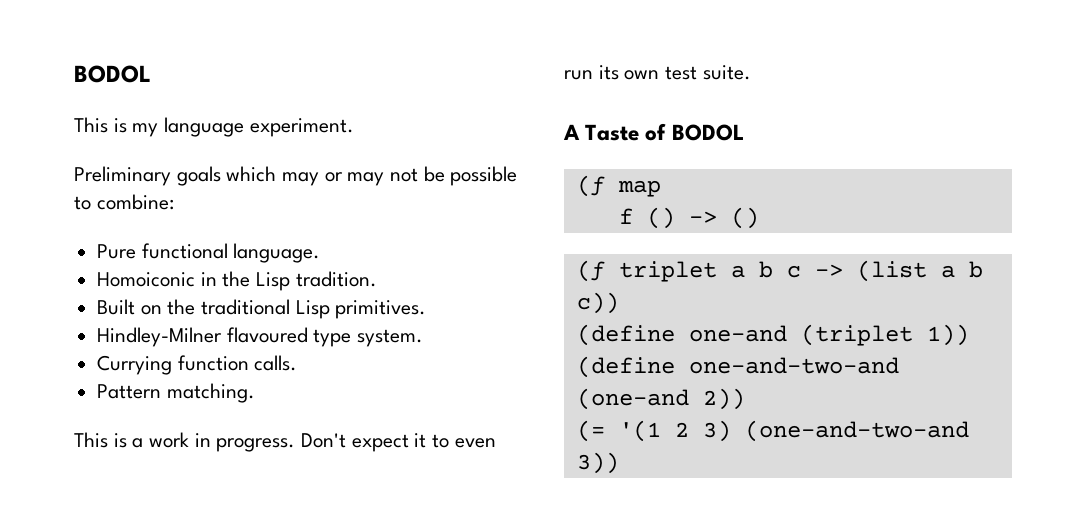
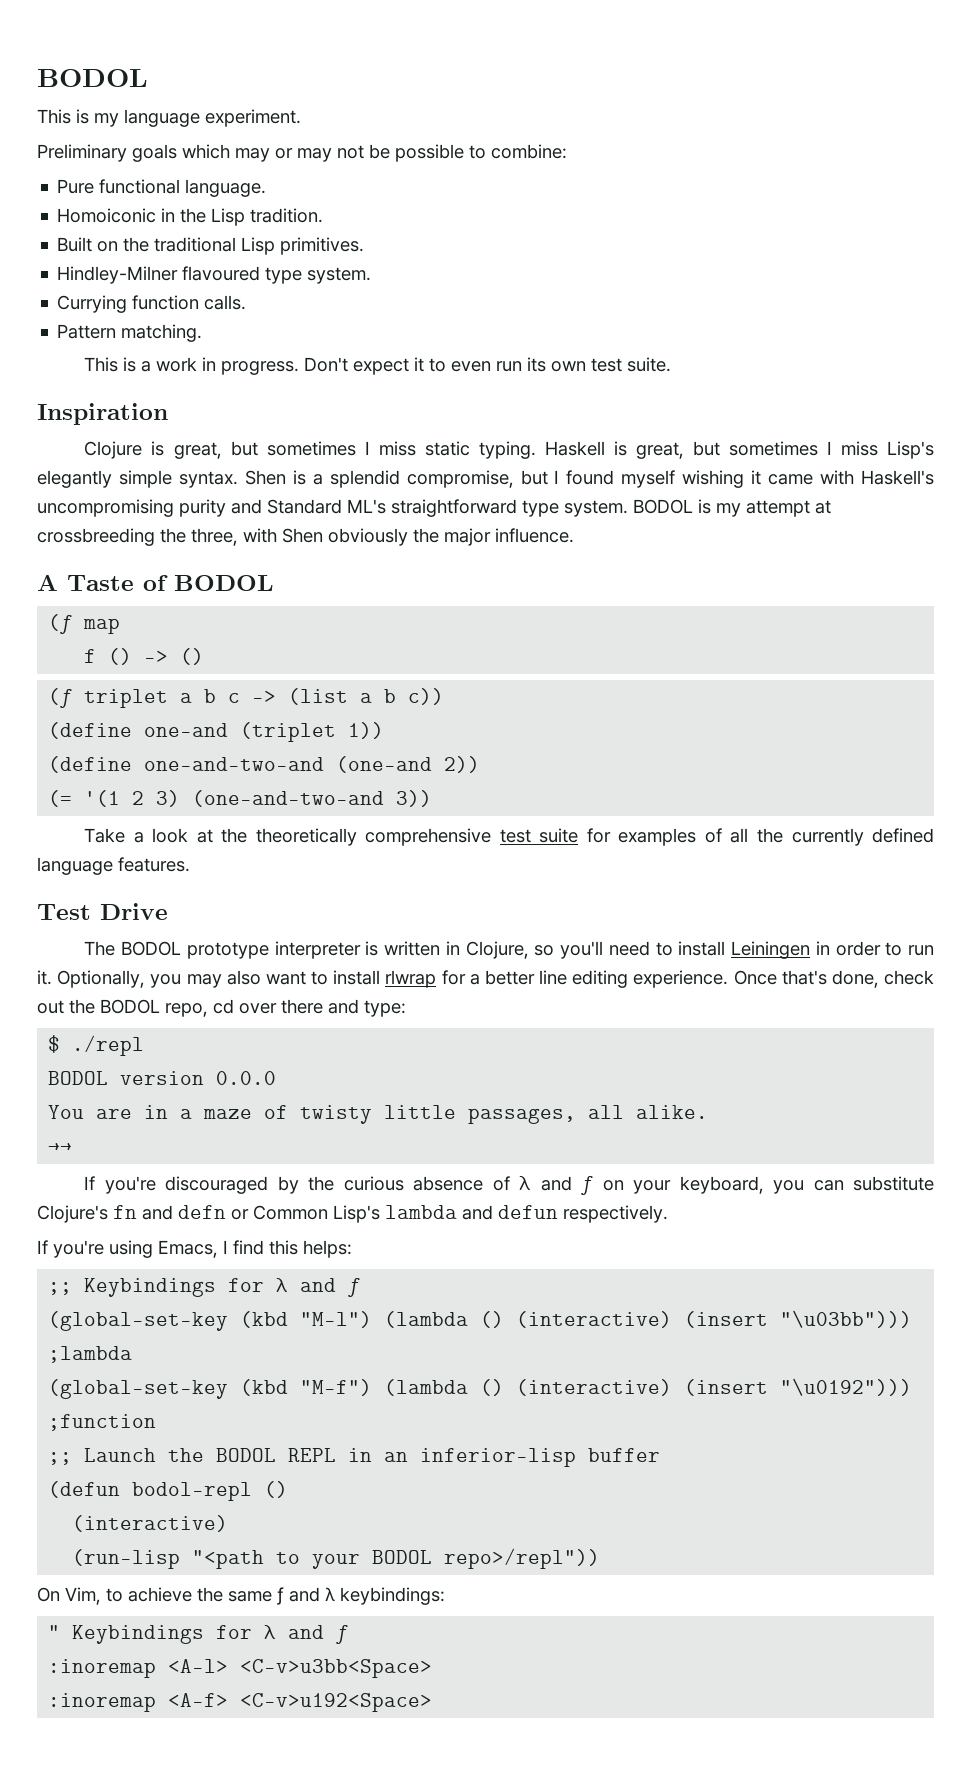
(751, 72) none -> [37,403,168,425] [84,441,935,459] [37,470,934,488] [37,499,831,517] [37,528,574,546] // Inspiration // Clojure is great, but sometimes I miss static typing. Haskell is great, but sometimes I miss Lisp's elegantly simple syntax. Shen is a splendid compromise, but I found myself wishing it came with Haskell's uncompromising purity and Standard ML's straightforward type system. BODOL is my attempt at crossbreeding the three, with Shen obviously the major influence.
(619, 463) none -> [84,828,934,846] [37,857,190,875] [37,903,168,920] [84,941,934,959] [37,970,934,988] [37,999,406,1017] [48,1035,145,1056] [48,1071,277,1085] [48,1105,709,1124] [48,1143,73,1153] [84,1176,935,1195] [37,1205,668,1223] [37,1240,352,1258] [48,1278,361,1297] [48,1310,913,1331] [48,1346,133,1363] [48,1378,913,1399] [48,1414,157,1431] [48,1448,661,1467] [48,1481,289,1501] [72,1515,229,1532] [72,1548,601,1569] [37,1587,445,1605] [48,1625,349,1644] [48,1659,433,1678] [48,1693,433,1712] // Take a look at the theoretically comprehensive test suite for examples of all the currently defined language features. // Test Drive // The BODOL prototype interpreter is written in Clojure, so you'll need to install Leiningen in order to run it. Optionally, you may also want to install rlwrap for a better line editing experience. Once that's done, check out the BODOL repo, cd over there and type: // $ ./repl // BODOL version 0.0.0 // You are in a maze of twisty little passages, all alike. // →→ // If you're discouraged by the curious absence of λ and ƒ on your keyboard, you can substitute Clojure's fn and defn or Common Lisp's lambda and defun respectively. // If you're using Emacs, I find this helps: // ;; Keybindings for λ and ƒ // (global-set-key (kbd "M-l") (lambda () (interactive) (insert "\u03bb"))) ;lambda // (global-set-key (kbd "M-f") (lambda () (interactive) (insert "\u0192"))) ;function // ;; Launch the BODOL REPL in an inferior-lisp buffer // (defun bodol-repl () // (interactive) // (run-lisp "<path to your BODOL repo>/repl")) // On Vim, to achieve the same ƒ and λ keybindings: // " Keybindings for λ and ƒ // :inoremap <A-l> <C-v>u3bb<Space> // :inoremap <A-f> <C-v>u192<Space>

